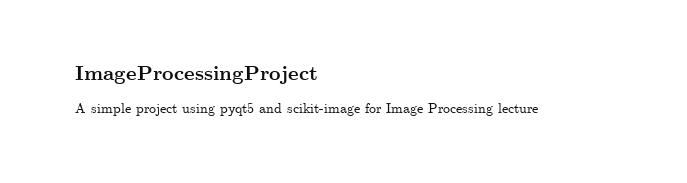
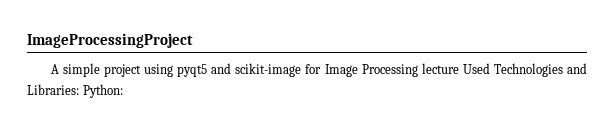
(538, 108) none -> [462,63,588,77] [27,84,123,98] Used Technologies and Libraries: Python:

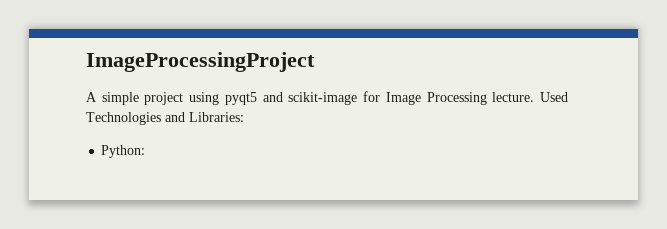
[421,63,459,74] lecture -> [492,92,535,102] lecture.
(79, 89) none -> (244, 117) //

